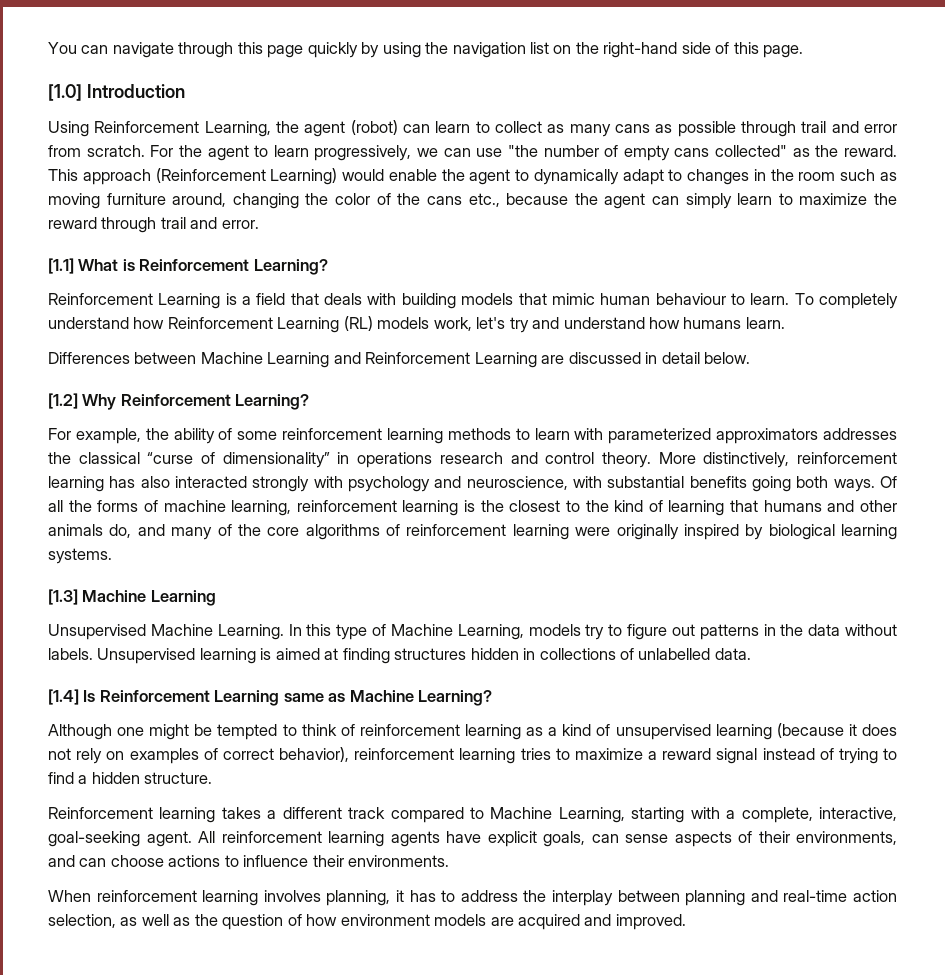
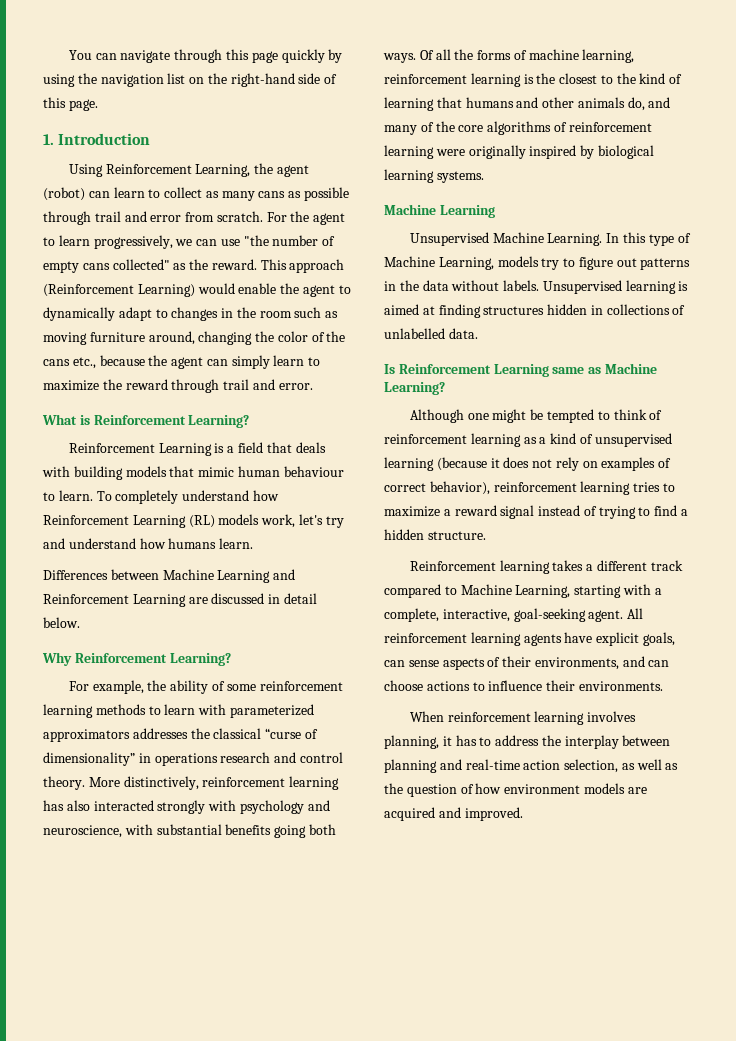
[48,84,82,101] [1.0] -> [43,134,54,145] 1.
[48,258,74,274] [1.1] -> (313, 386) none
[48,393,78,409] [1.2] -> (80, 622) none
[48,589,78,605] [1.3] -> (484, 177) none
[48,689,79,705] [1.4] -> (478, 333) none

